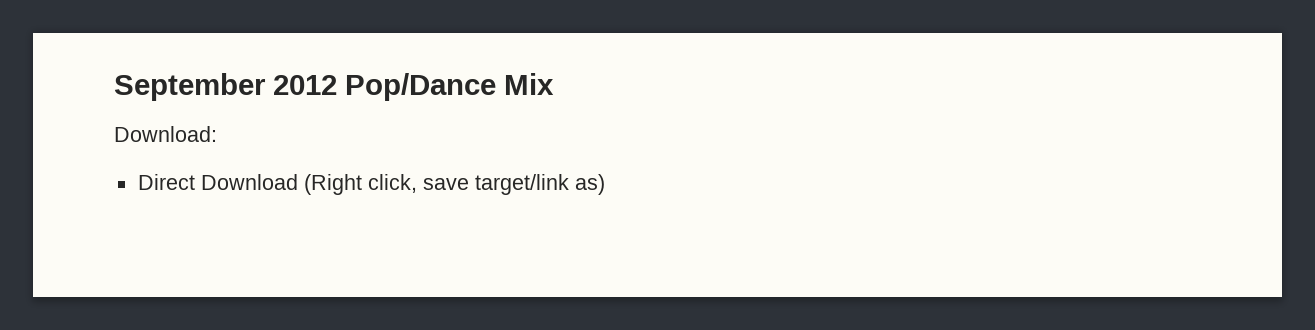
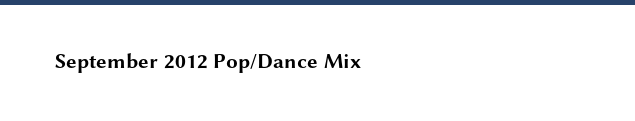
[114,126,217,142] [137,174,605,195] // Download: // Direct Download (Right click, save target/link as) -> (362, 61) none

